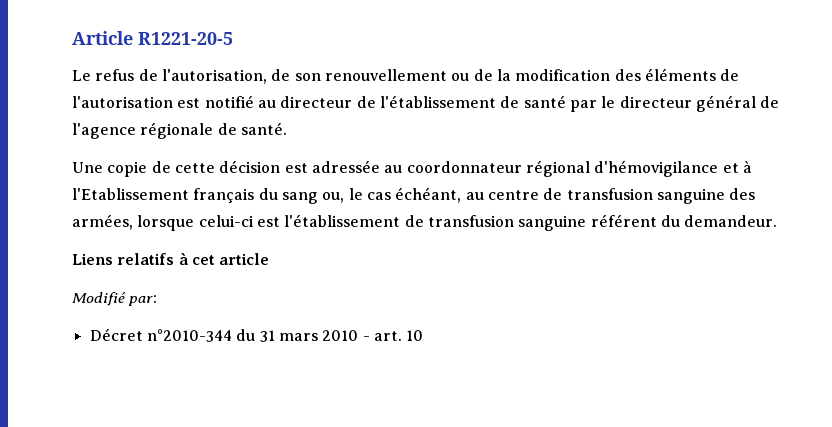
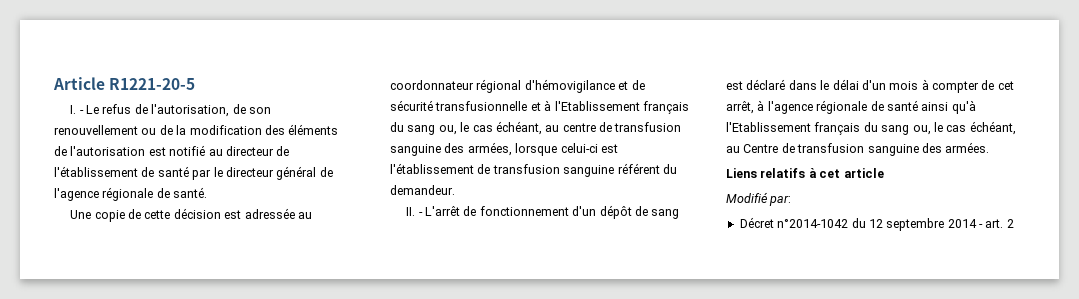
(233, 38) none -> [70,105,84,114] I. -
(739, 168) none -> [631,80,645,90] [390,100,541,111] de sécurité transfusionnelle et
(778, 221) none -> [406,205,680,219] [726,79,1014,93] [726,100,976,114] [726,121,1016,135] [726,142,990,156] // II. - L'arrêt de fonctionnement d'un dépôt de sang est déclaré dans le délai d'un mois à compter de cet arrêt, à l'agence régionale de santé ainsi qu'à l'Etablissement français du sang ou, le cas échéant, au Centre de transfusion sanguine des armées.
[146,329,359,342] n°2010-344 du 31 mars 2010 -> [777,218,977,231] n°2014-1042 du 12 septembre 2014
[406,330,424,341] 10 -> [1006,219,1014,228] 2

